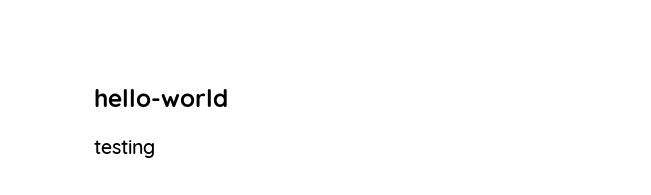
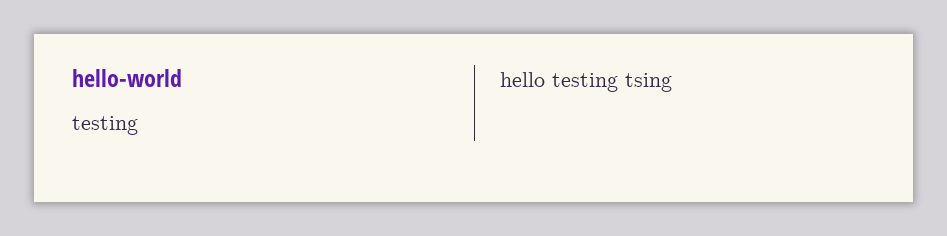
(155, 149) none -> [500,72,672,92] // hello testing tsing

